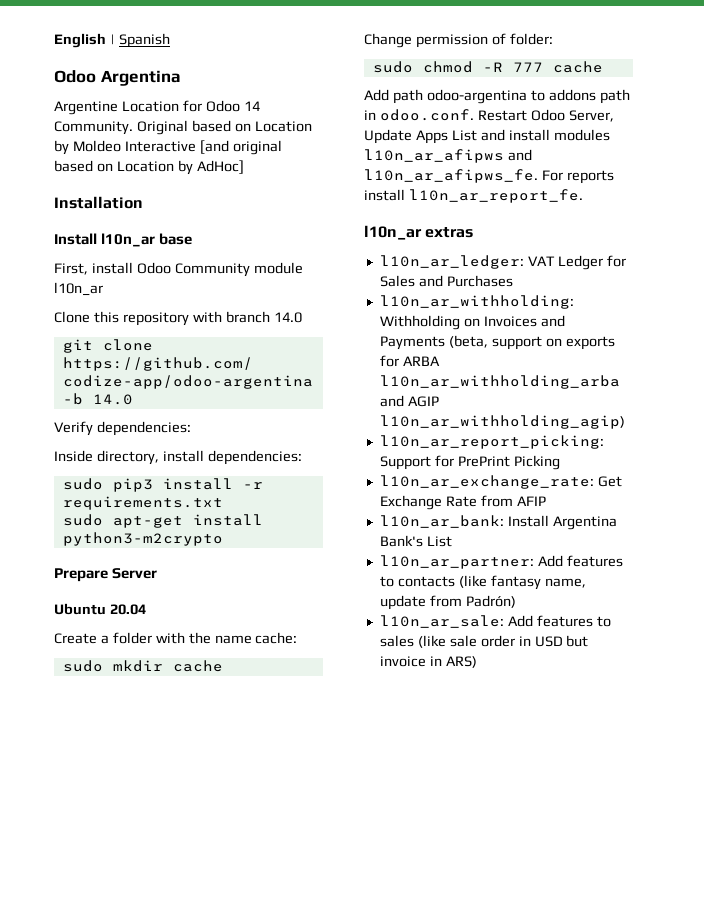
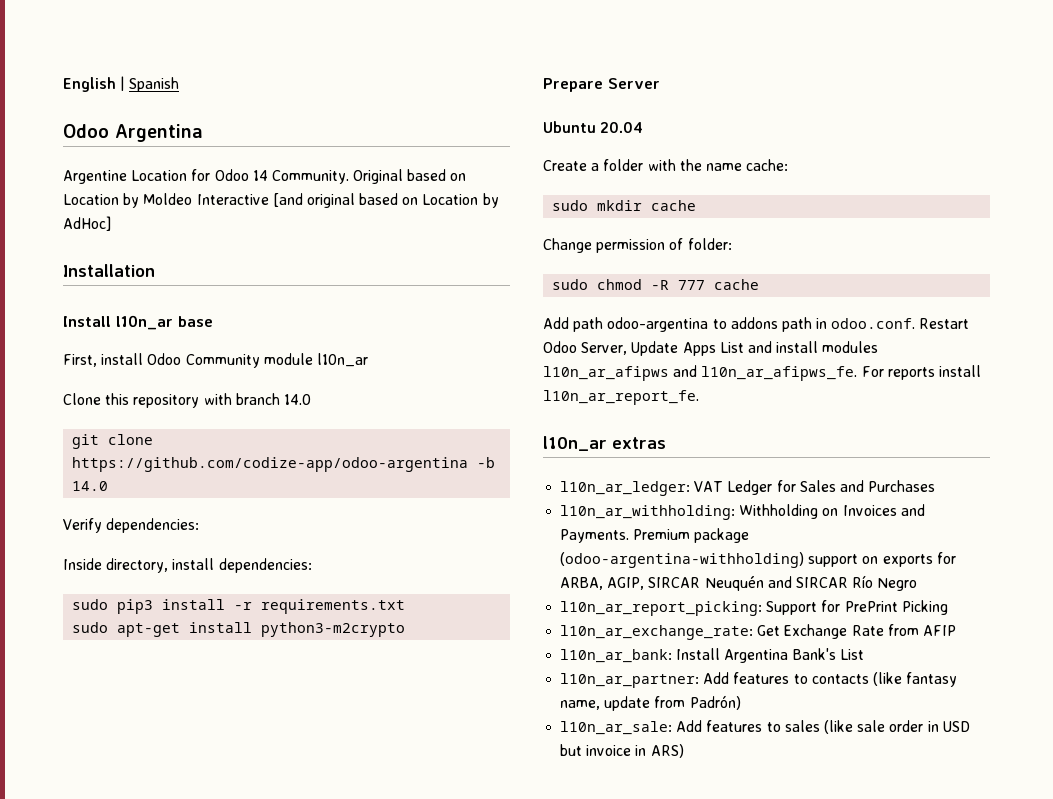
[379,335,615,350] [379,355,440,367] [379,375,620,389] [379,395,439,407] [379,415,625,429] Payments (beta, support on exports for ARBA l10n_ar_withholding_arba and AGIP l10n_ar_withholding_agip) -> [560,528,750,543] [560,552,956,568] [560,575,918,591] Payments. Premium package (odoo-argentina-withholding) support on exports for ARBA, AGIP, SIRCAR Neuquén and SIRCAR Río Negro

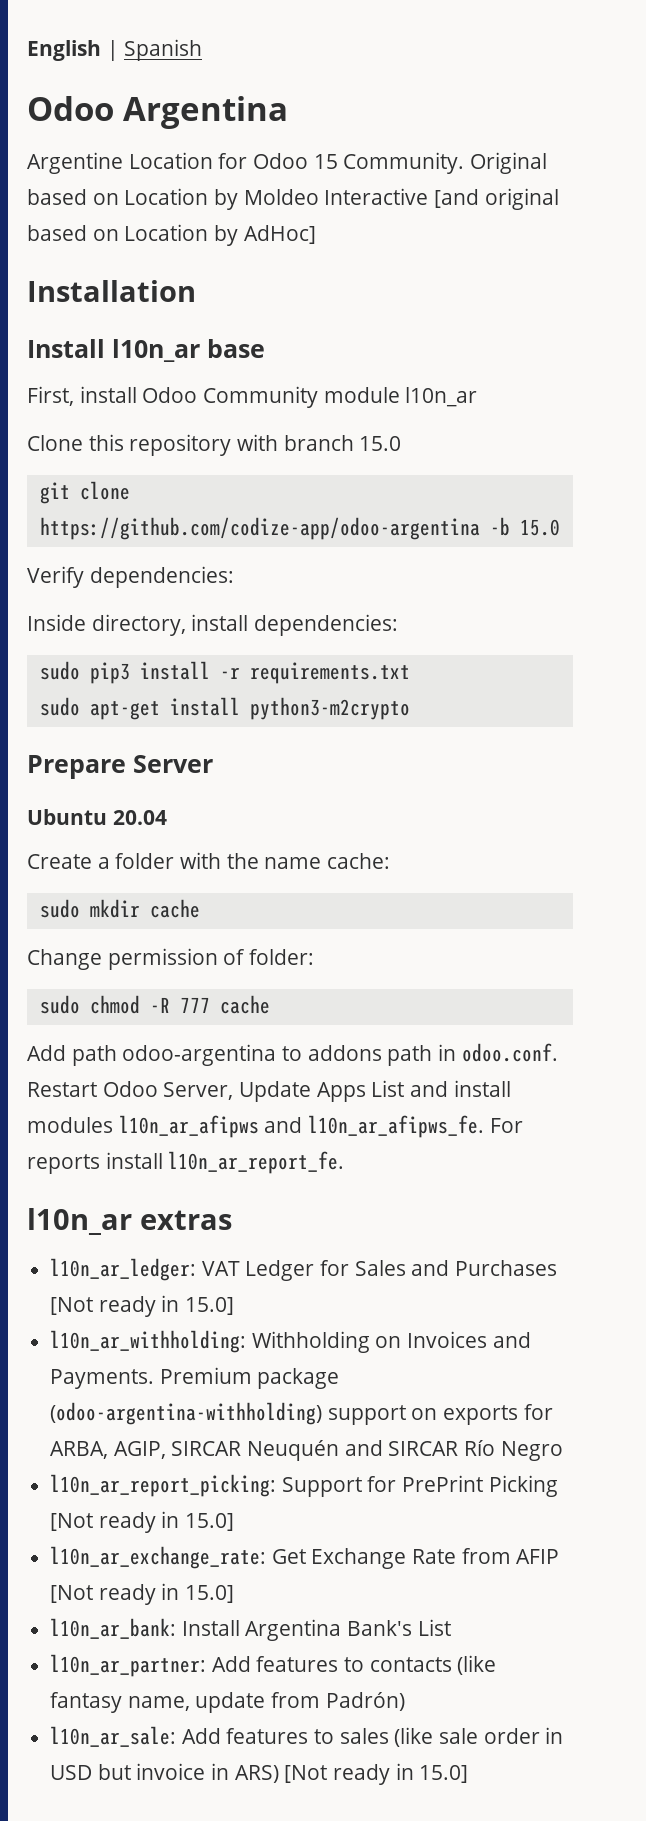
[252,170,268,181] 14 -> [313,154,338,169] 15
[283,394,311,405] 14.0 -> [359,436,402,451] 15.0
[72,481,109,491] 14.0 -> [519,519,560,536] 15.0
(936, 486) none -> [50,1295,235,1317] [Not ready in 15.0]
(948, 607) none -> [50,1511,235,1533] [Not ready in 15.0]
(956, 630) none -> [50,1583,235,1605] [Not ready in 15.0]
(684, 751) none -> [284,1763,469,1785] [Not ready in 15.0]

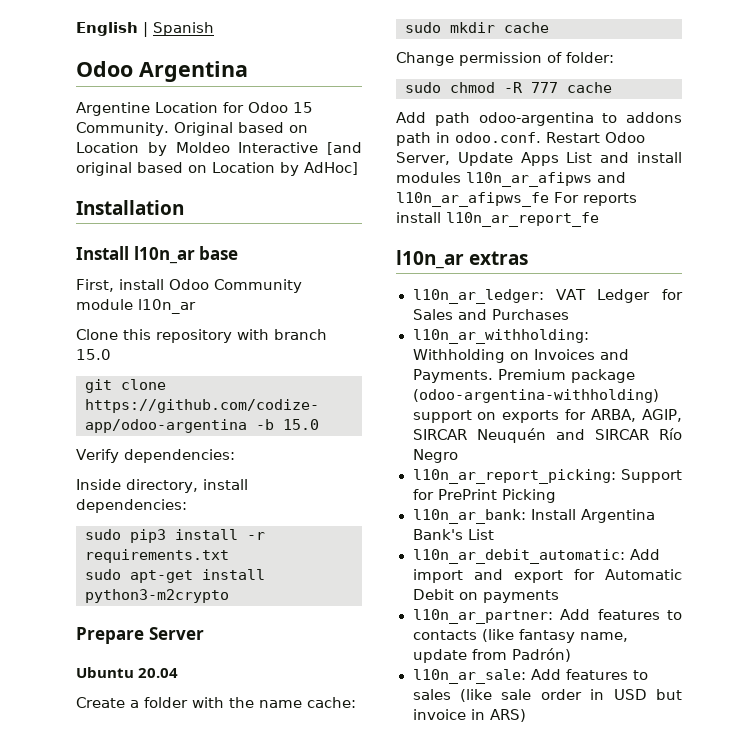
[308,1115,485,1138] l10n_ar_afipws_fe. -> [396,192,549,207] l10n_ar_afipws_fe
[168,1151,345,1174] l10n_ar_report_fe. -> [446,212,599,227] l10n_ar_report_fe
[50,1295,235,1317] [Not ready in 15.0] -> (569, 314) none
[50,1511,235,1533] [50,1546,560,1569] [50,1583,235,1605] [Not ready in 15.0] // l10n_ar_exchange_rate: Get Exchange Rate from AFIP [Not ready in 15.0] -> (556, 496) none
(451, 1627) none -> [412,549,660,564] [412,569,682,583] [412,589,559,603] // l10n_ar_debit_automatic: Add import and export for Automatic Debit on payments
[284,1763,469,1785] [Not ready in 15.0] -> (526, 715) none

